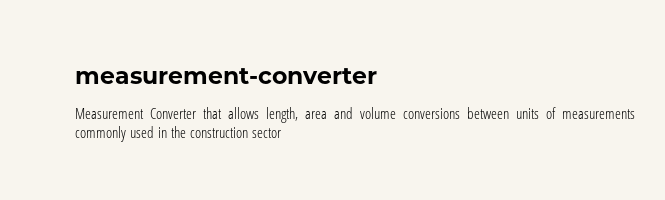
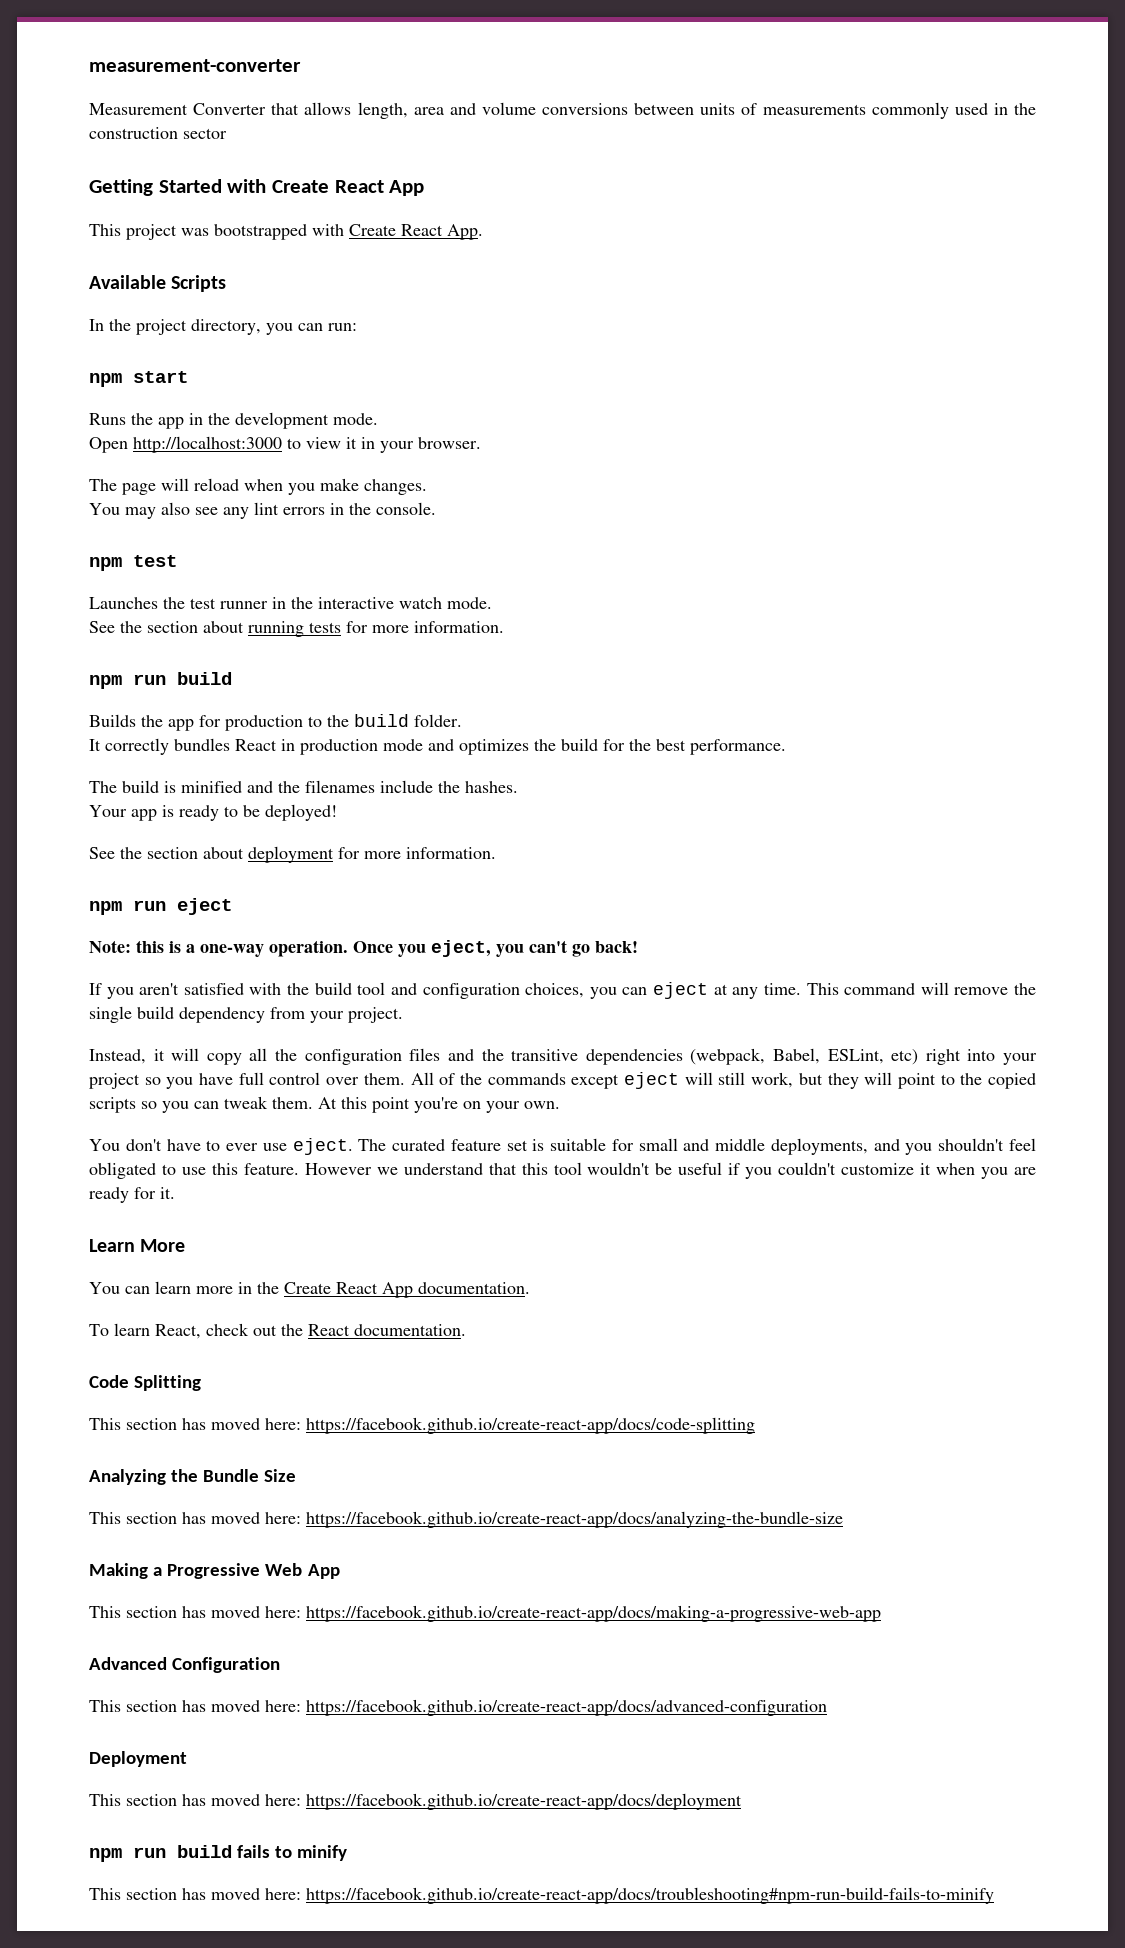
(282, 133) none -> [89,179,425,196] [89,224,483,240] [89,275,227,292] [89,319,357,335] [89,371,188,387] [89,412,378,429] [89,436,481,453] [89,478,427,495] [89,502,436,519] [89,555,177,571] [89,597,492,609] [89,621,504,637] [89,672,232,689] [89,714,462,731] [89,738,786,755] [89,780,518,793] [89,804,337,821] [89,846,496,863] [89,898,232,915] [89,940,638,957] [89,982,1036,999] [89,1006,403,1023] [89,1048,1037,1065] [89,1072,1036,1089] [89,1096,560,1113] [89,1138,1037,1155] [89,1162,1037,1179] [89,1187,175,1203] [89,1239,186,1252] [89,1281,530,1298] [89,1323,466,1339] [89,1375,202,1391] [89,1417,755,1434] [89,1469,297,1485] [89,1511,843,1528] [89,1563,340,1579] [89,1605,881,1622] [89,1657,281,1673] [89,1699,827,1716] [89,1751,187,1767] [89,1793,742,1810] [89,1845,348,1862] [89,1887,994,1904] // Getting Started with Create React App // This project was bootstrapped with Create React App. // Available Scripts // In the project directory, you can run: // npm start // Runs the app in the development mode. // Open http://localhost:3000 to view it in your browser. // The page will reload when you make changes. // You may also see any lint errors in the console. // npm test // Launches the test runner in the interactive watch mode. // See the section about running tests for more information. // npm run build // Builds the app for production to the build folder. // It correctly bundles React in production mode and optimizes the build for the best performance. // The build is minified and the filenames include the hashes. // Your app is ready to be deployed! // See the section about deployment for more information. // npm run eject // Note: this is a one-way operation. Once you eject, you can't go back! // If you aren't satisfied with the build tool and configuration choices, you can eject at any time. This command will remove the single build dependency from your project. // Instead, it will copy all the configuration files and the transitive dependencies (webpack, Babel, ESLint, etc) right into your project so you have full control over them. All of the commands except eject will still work, but they will point to the copied scripts so you can tweak them. At this point you're on your own. // You don't have to ever use eject. The curated feature set is suitable for small and middle deployments, and you shouldn't feel obligated to use this feature. However we understand that this tool wouldn't be useful if you couldn't customize it when you are ready for it. // Learn More // You can learn more in the Create React App documentation. // To learn React, check out the React documentation. // Code Splitting // This section has moved here: https://facebook.github.io/create-react-app/docs/code-splitting // Analyzing the Bundle Size // This section has moved here: https://facebook.github.io/create-react-app/docs/analyzing-the-bundle-size // Making a Progressive Web App // This section has moved here: https://facebook.github.io/create-react-app/docs/making-a-progressive-web-app // Advanced Configuration // This section has moved here: https://facebook.github.io/create-react-app/docs/advanced-configuration // Deployment // This section has moved here: https://facebook.github.io/create-react-app/docs/deployment // npm run build fails to minify // This section has moved here: https://facebook.github.io/create-react-app/docs/troubleshooting#npm-run-build-fails-to-minify

